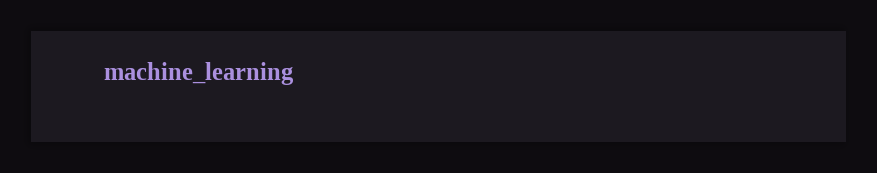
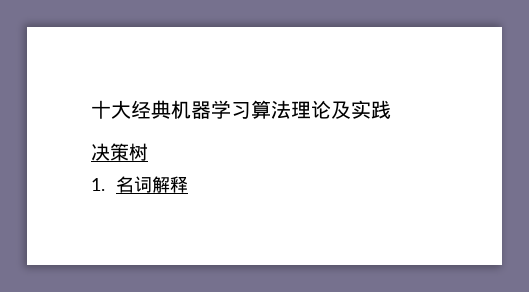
[104,62,294,85] machine_learning -> [91,100,391,119] [91,143,148,161] [91,176,188,193] 十大经典机器学习算法理论及实践 // 决策树 // 1.名词解释

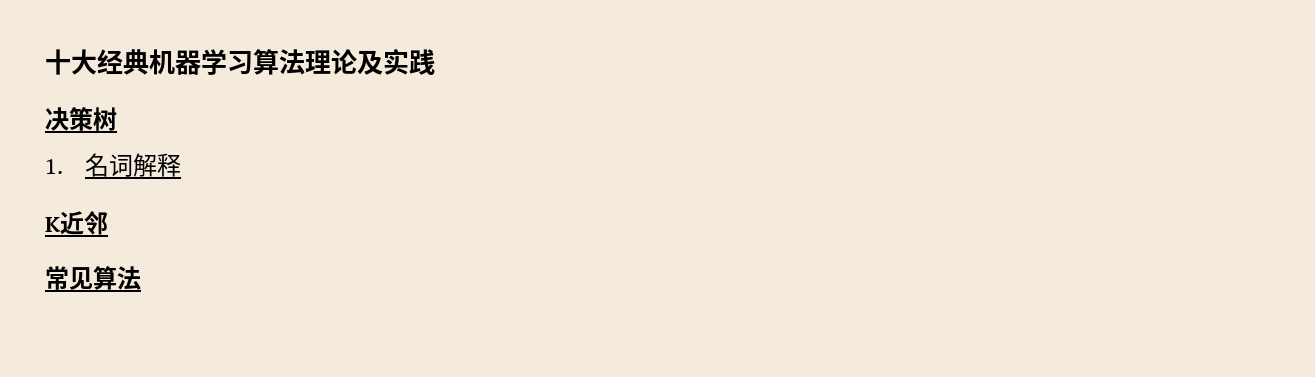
(188, 184) none -> [45,211,108,235] [45,266,141,290] // K近邻 // 常见算法

